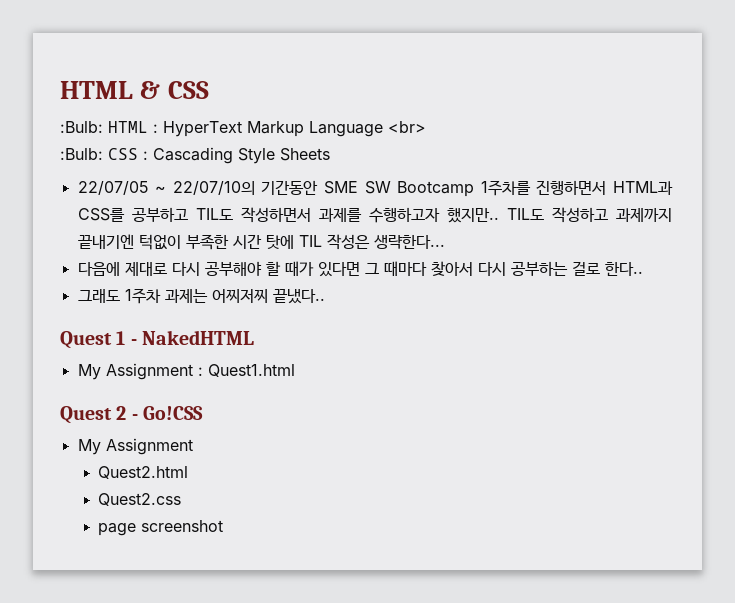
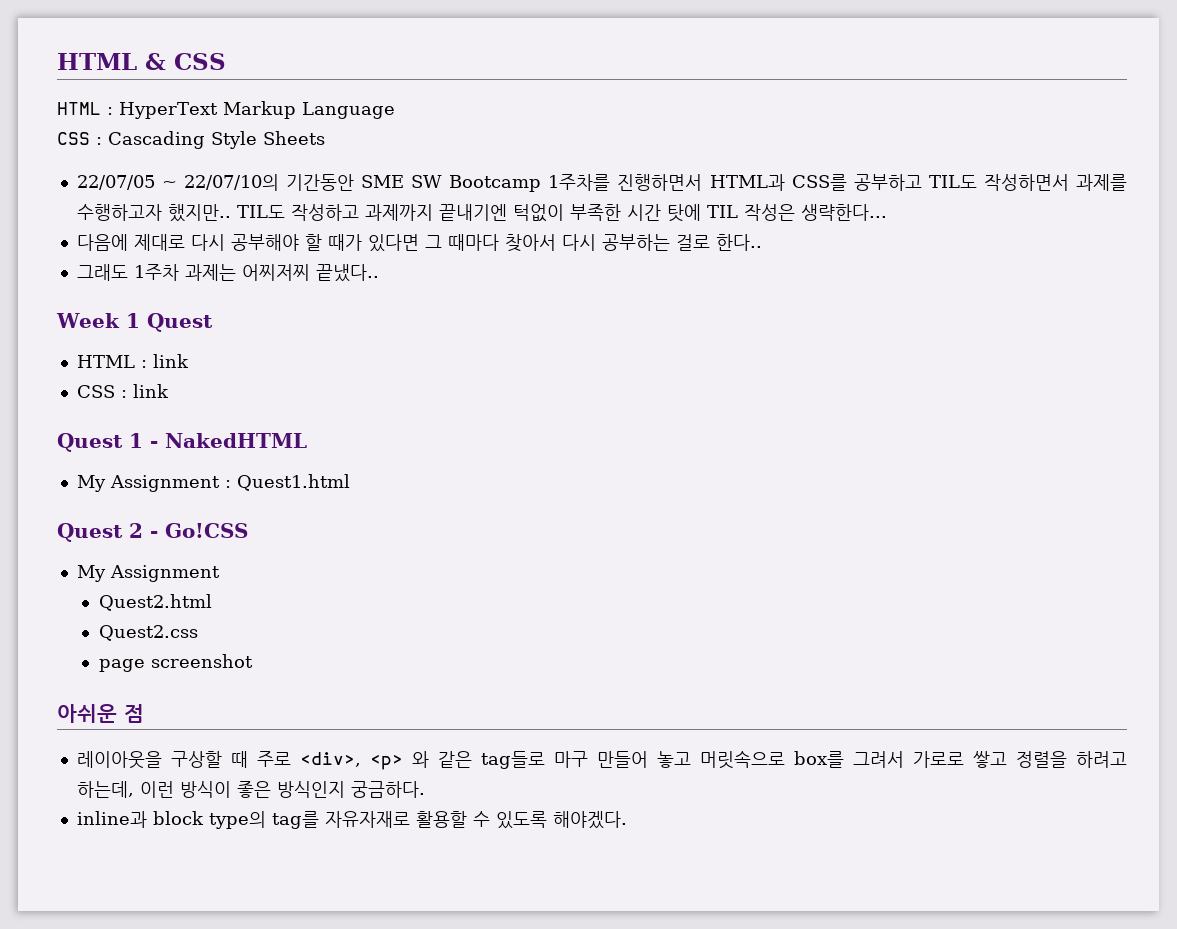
[60,121,103,133] :Bulb: -> (226, 61) none
[388,121,426,133] [60,148,103,160] <br> // :Bulb: -> (395, 110) //
(325, 296) none -> [56,313,213,332] [76,354,189,368] [76,384,169,398] // Week 1 Quest // HTML : link // CSS : link
(224, 526) none -> [57,704,144,723] [76,750,1127,770] [76,781,425,798] [76,811,627,829] // 아쉬운 점 // 레이아웃을 구상할 때 주로 <div>, <p> 와 같은 tag들로 마구 만들어 놓고 머릿속으로 box를 그려서 가로로 쌓고 정렬을 하려고 하는데, 이런 방식이 좋은 방식인지 궁금하다. // inline과 block type의 tag를 자유자재로 활용할 수 있도록 해야겠다.

